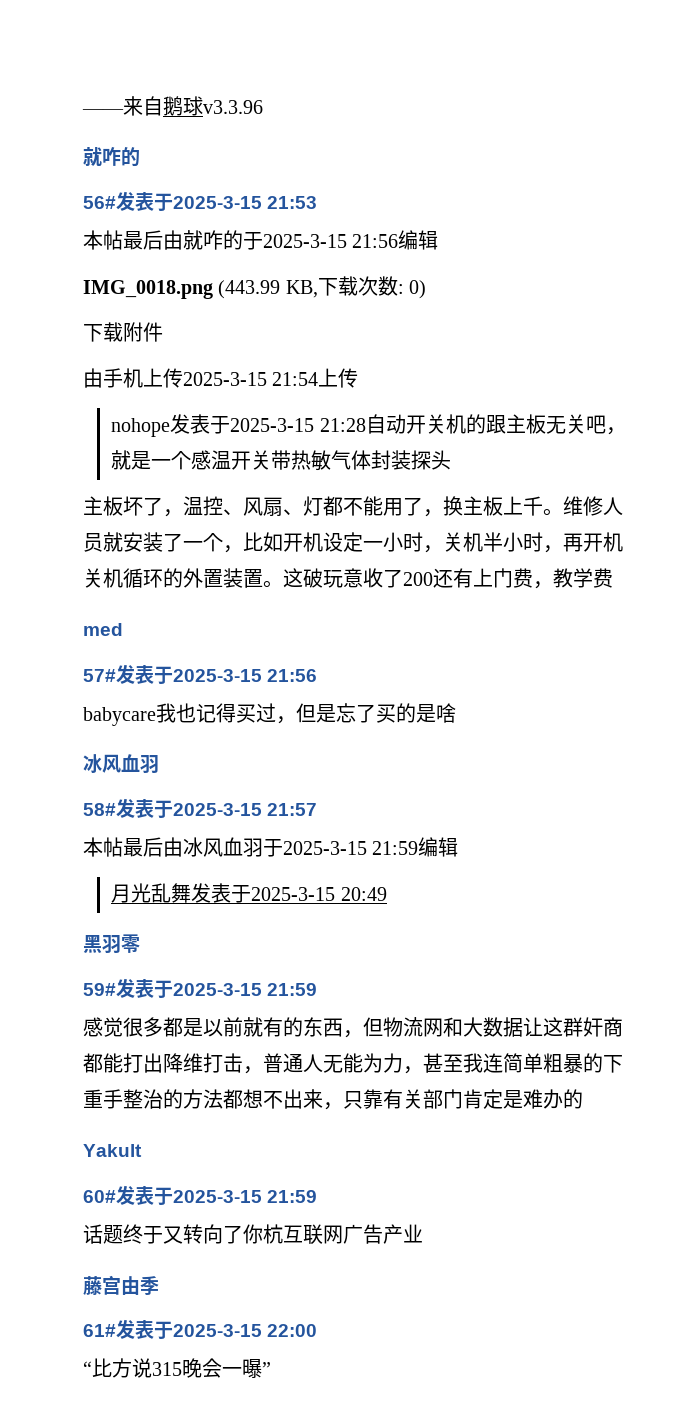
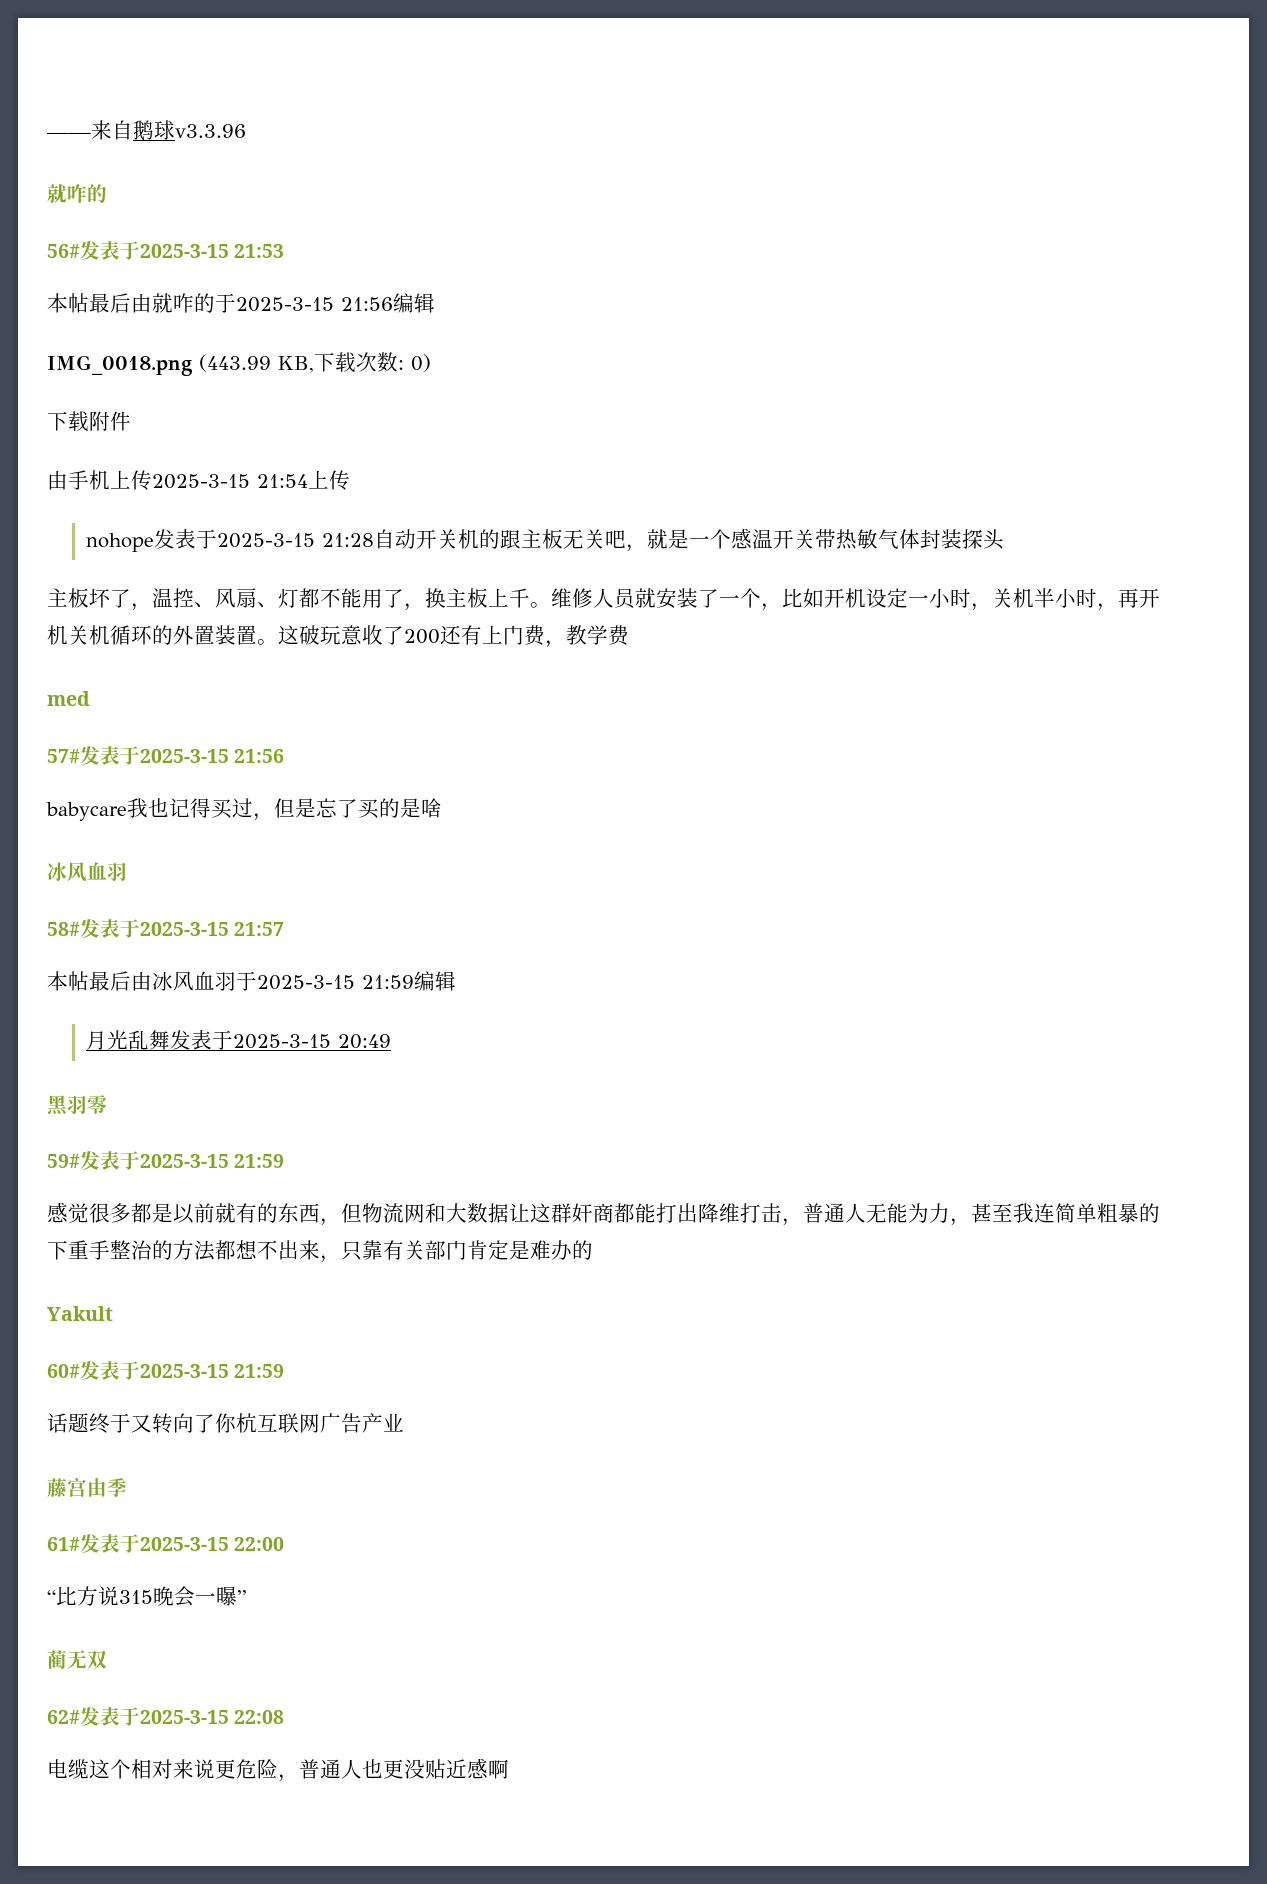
(271, 1369) none -> [47,1650,107,1669] [47,1707,285,1726] [47,1758,509,1782] // 蔺无双 // 62#发表于2025-3-15 22:08 // 电缆这个相对来说更危险，普通人也更没贴近感啊

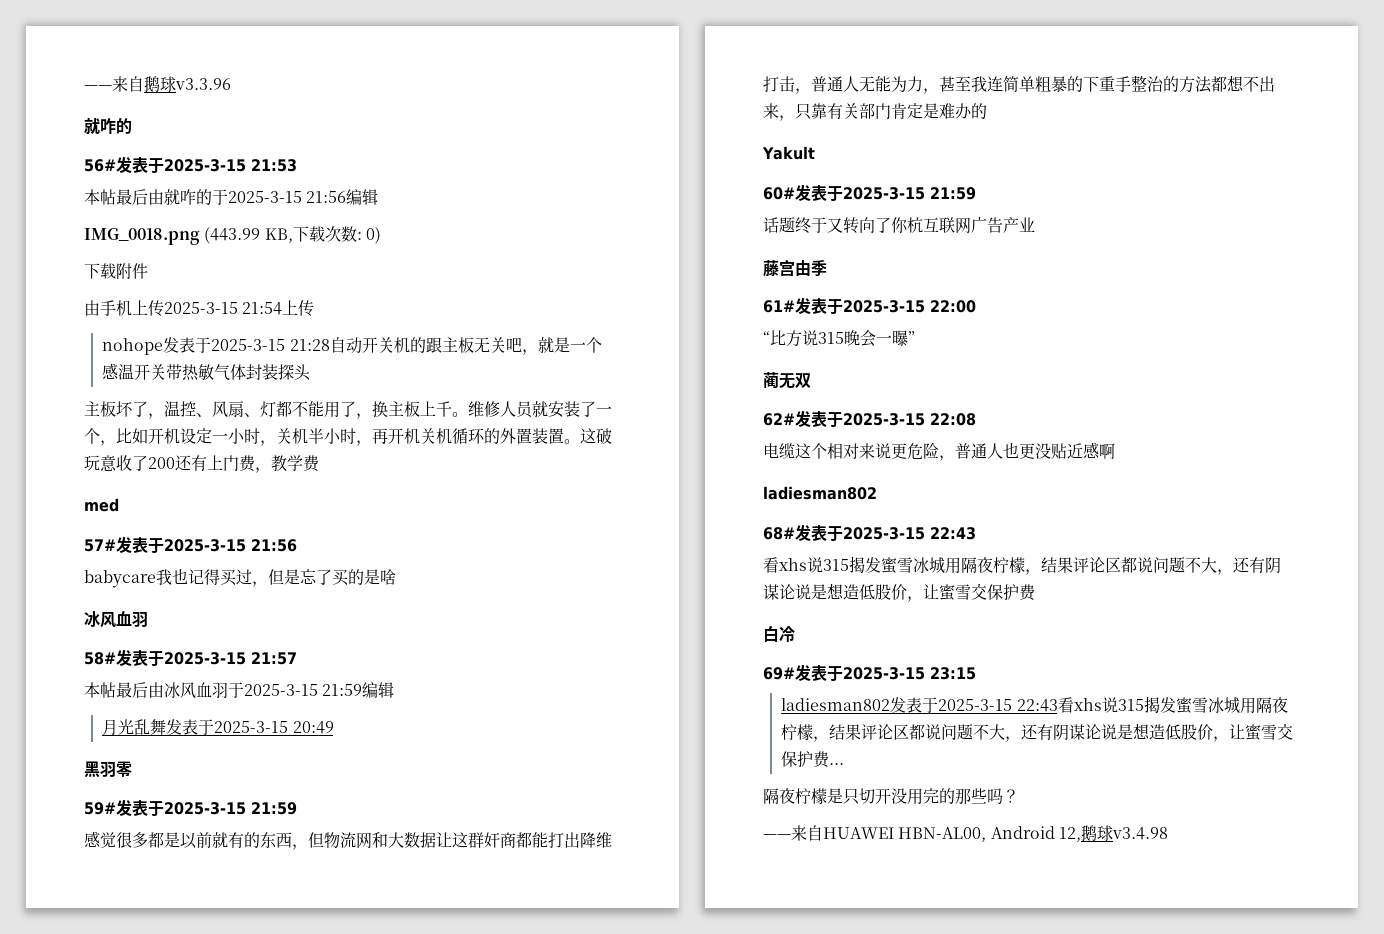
(509, 1769) none -> [763,486,877,500] [763,524,976,542] [763,556,1281,575] [763,583,1036,602] [763,626,795,643] [763,664,976,682] [781,696,1288,714] [781,723,1294,742] [781,751,845,768] [763,788,1019,805] [763,825,1168,842] // ladiesman802 // 68#发表于2025-3-15 22:43 // 看xhs说315揭发蜜雪冰城用隔夜柠檬，结果评论区都说问题不大，还有阴谋论说是想造低股价，让蜜雪交保护费 // 白冷 // 69#发表于2025-3-15 23:15 // ladiesman802发表于2025-3-15 22:43看xhs说315揭发蜜雪冰城用隔夜柠檬，结果评论区都说问题不大，还有阴谋论说是想造低股价，让蜜雪交保护费... // 隔夜柠檬是只切开没用完的那些吗？ // ——来自HUAWEI HBN-AL00, Android 12,鹅球v3.4.98

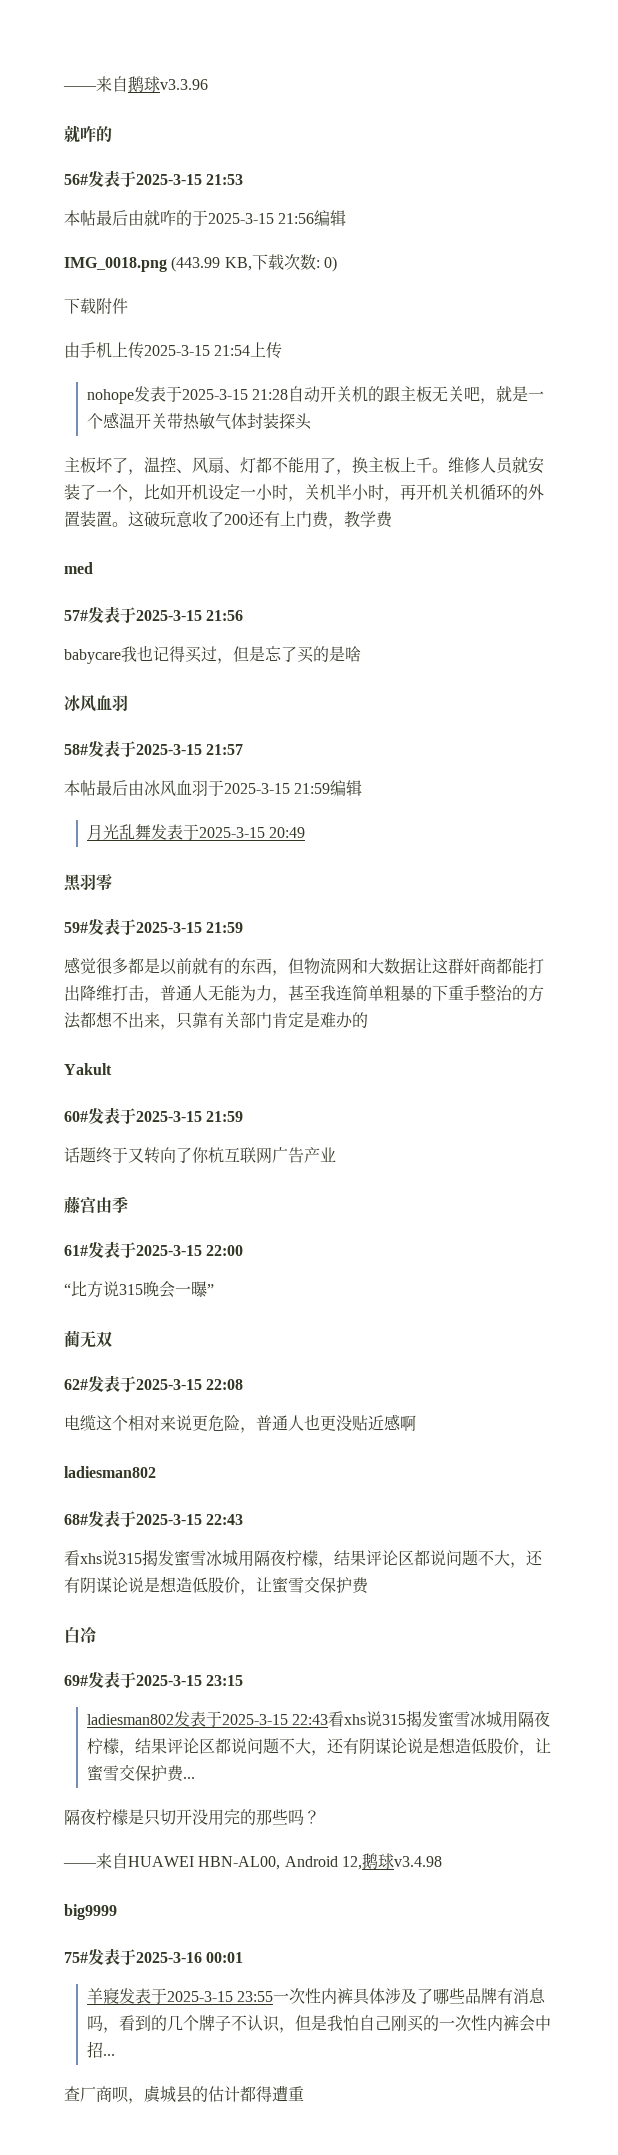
(1168, 833) none -> [64,1904,117,1920] [64,1948,244,1965] [86,1988,547,2005] [86,2015,551,2033] [86,2041,115,2058] [64,2085,304,2104] // big9999 // 75#发表于2025-3-16 00:01 // 羊寢发表于2025-3-15 23:55一次性内裤具体涉及了哪些品牌有消息吗，看到的几个牌子不认识，但是我怕自己刚买的一次性内裤会中招... // 查厂商呗，虞城县的估计都得遭重

